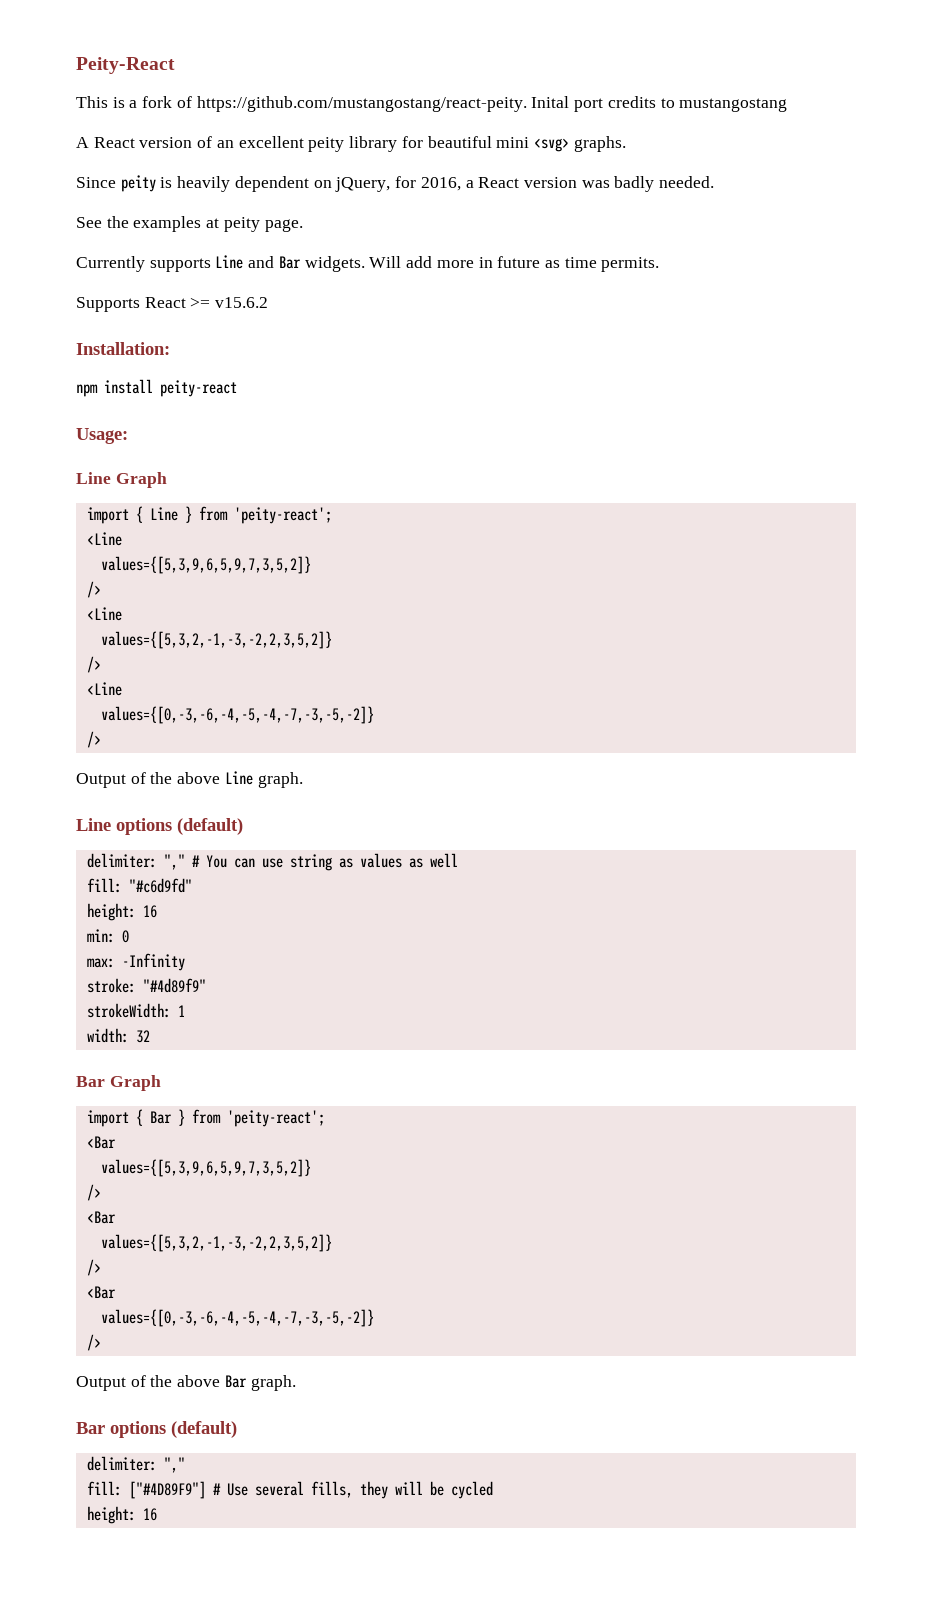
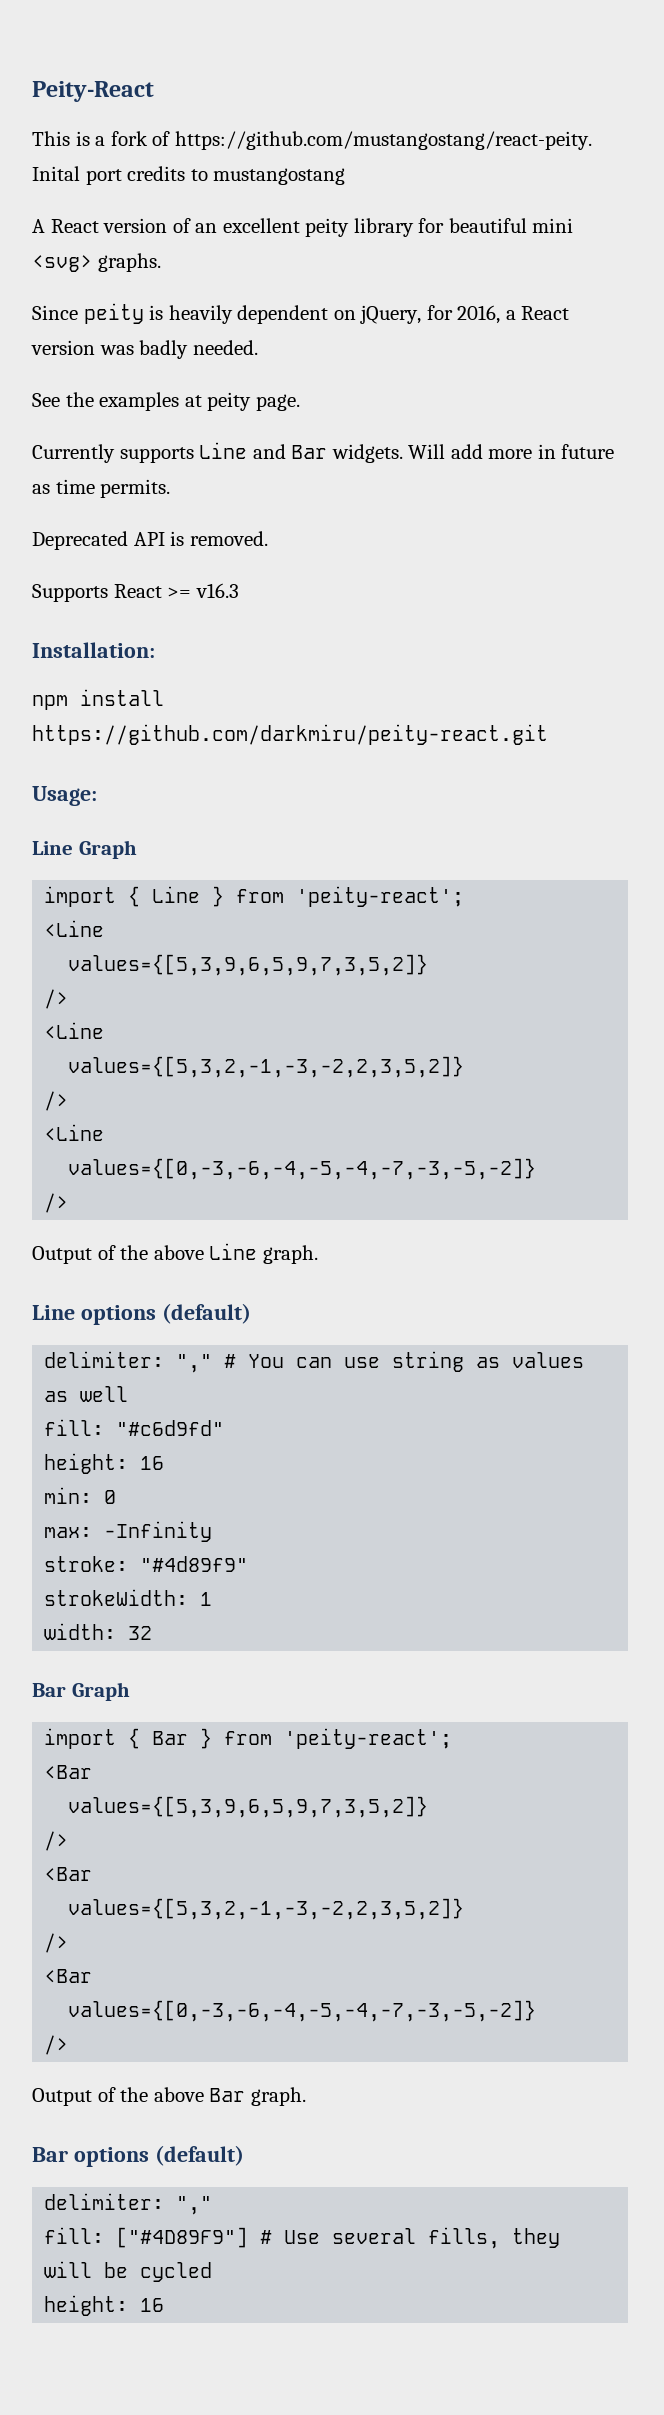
(660, 264) none -> [32,531,268,550] // Deprecated API is removed.
[215,297,269,308] v15.6.2 -> [195,583,239,598] v16.3
[160,380,237,397] peity-react -> [32,724,548,745] https://github.com/darkmiru/peity-react.git

